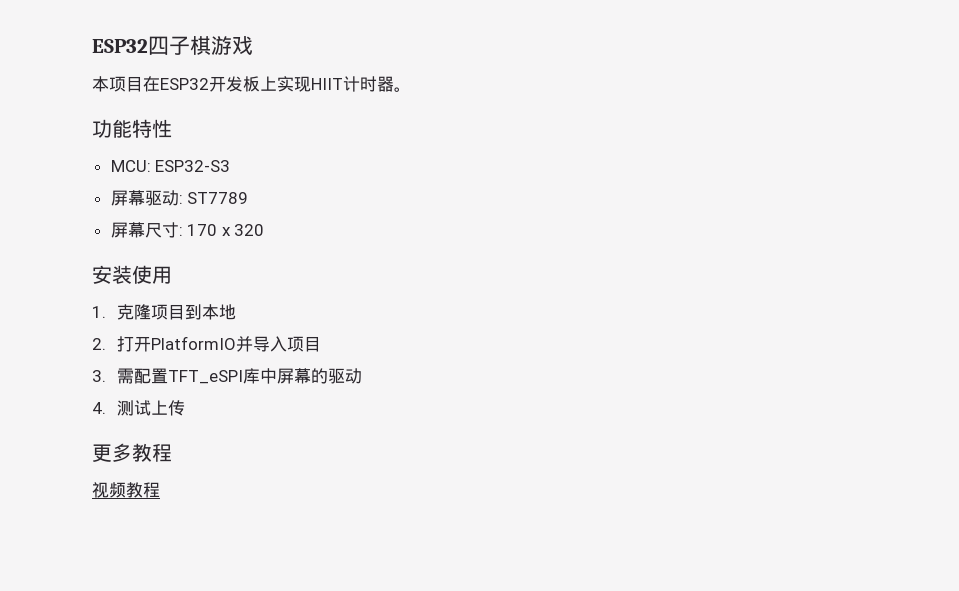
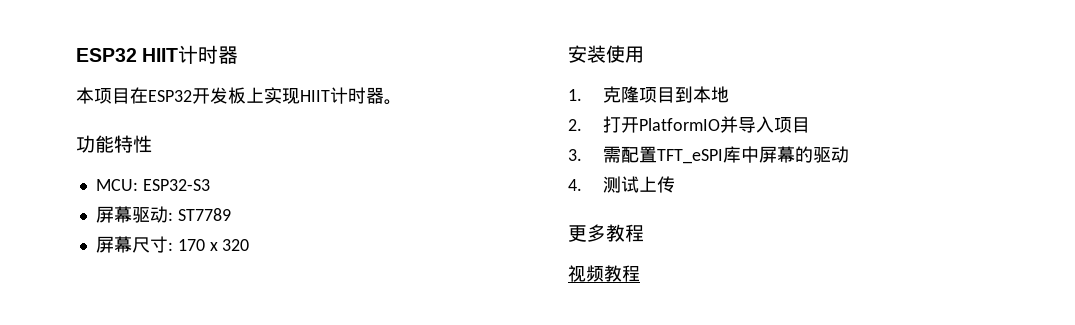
[92,36,253,55] ESP32四子棋游戏 -> [76,45,239,64] ESP32 HIIT计时器

